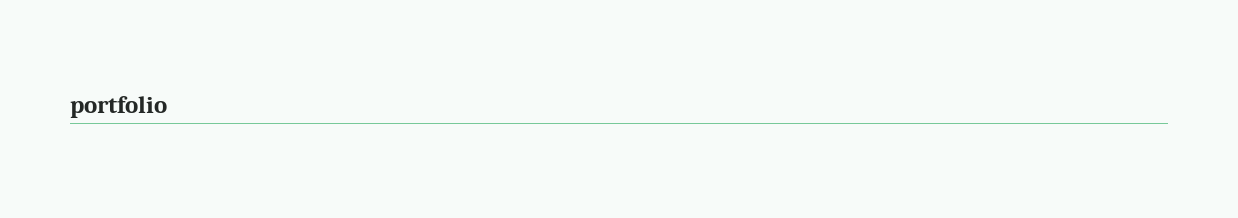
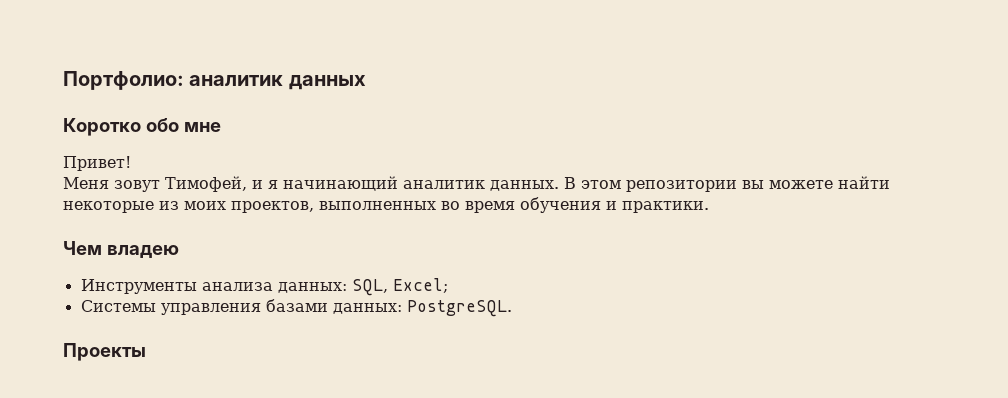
[70,96,167,118] portfolio -> [63,71,366,90] [63,118,221,136] [63,156,131,171] [63,176,890,192] [63,197,709,213] [63,241,179,258] [80,278,448,296] [80,299,512,317] [63,343,146,361] Портфолио: аналитик данных // Коротко обо мне // Привет! // Меня зовут Тимофей, и я начинающий аналитик данных. В этом репозитории вы можете найти некоторые из моих проектов, выполненных во время обучения и практики. // Чем владею // Инструменты анализа данных: SQL, Excel; // Системы управления базами данных: PostgreSQL. // Проекты

